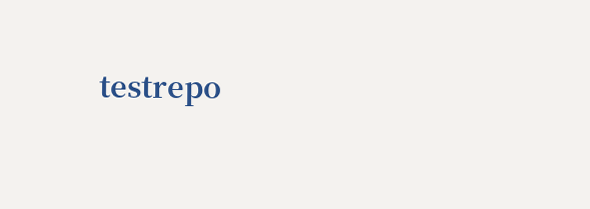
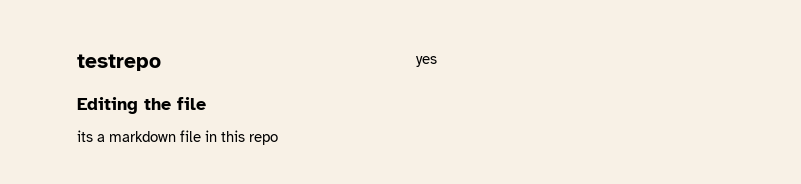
(222, 91) none -> [77,97,206,114] [77,130,278,145] [416,56,437,67] // Editing the file // its a markdown file in this repo // yes

